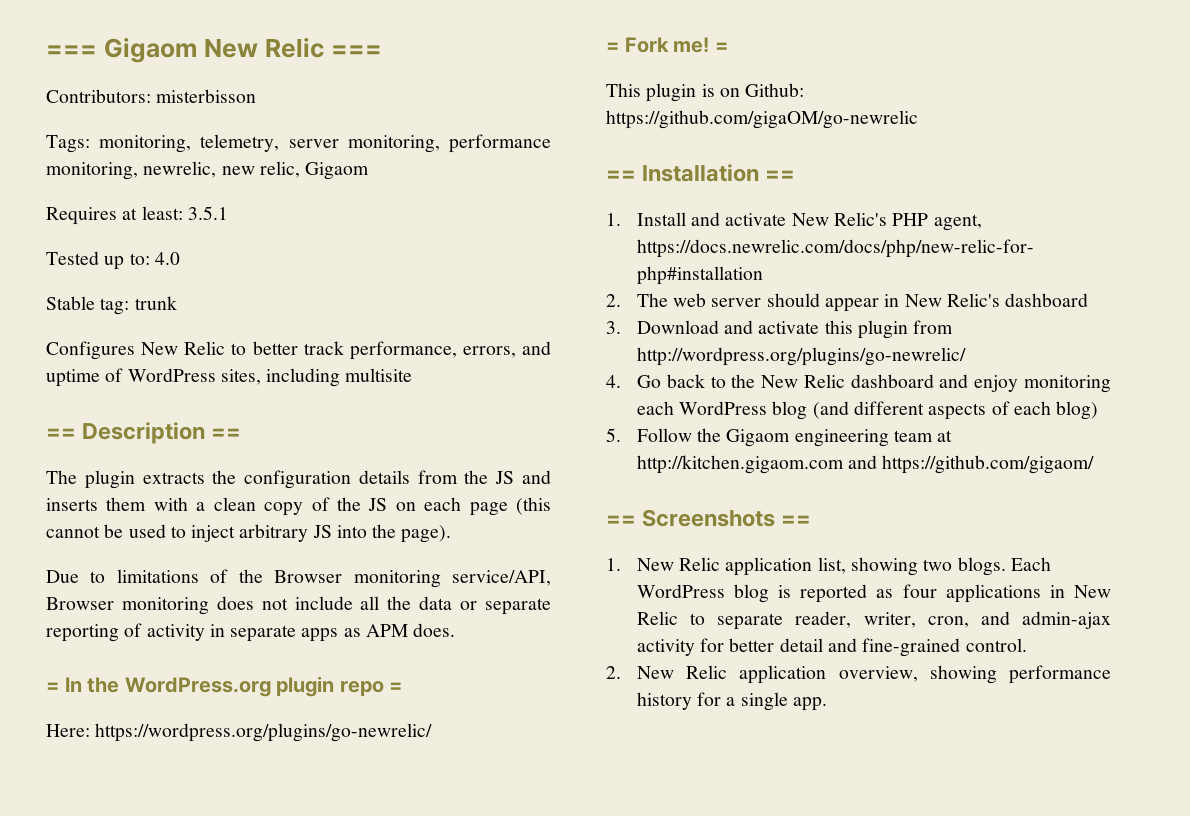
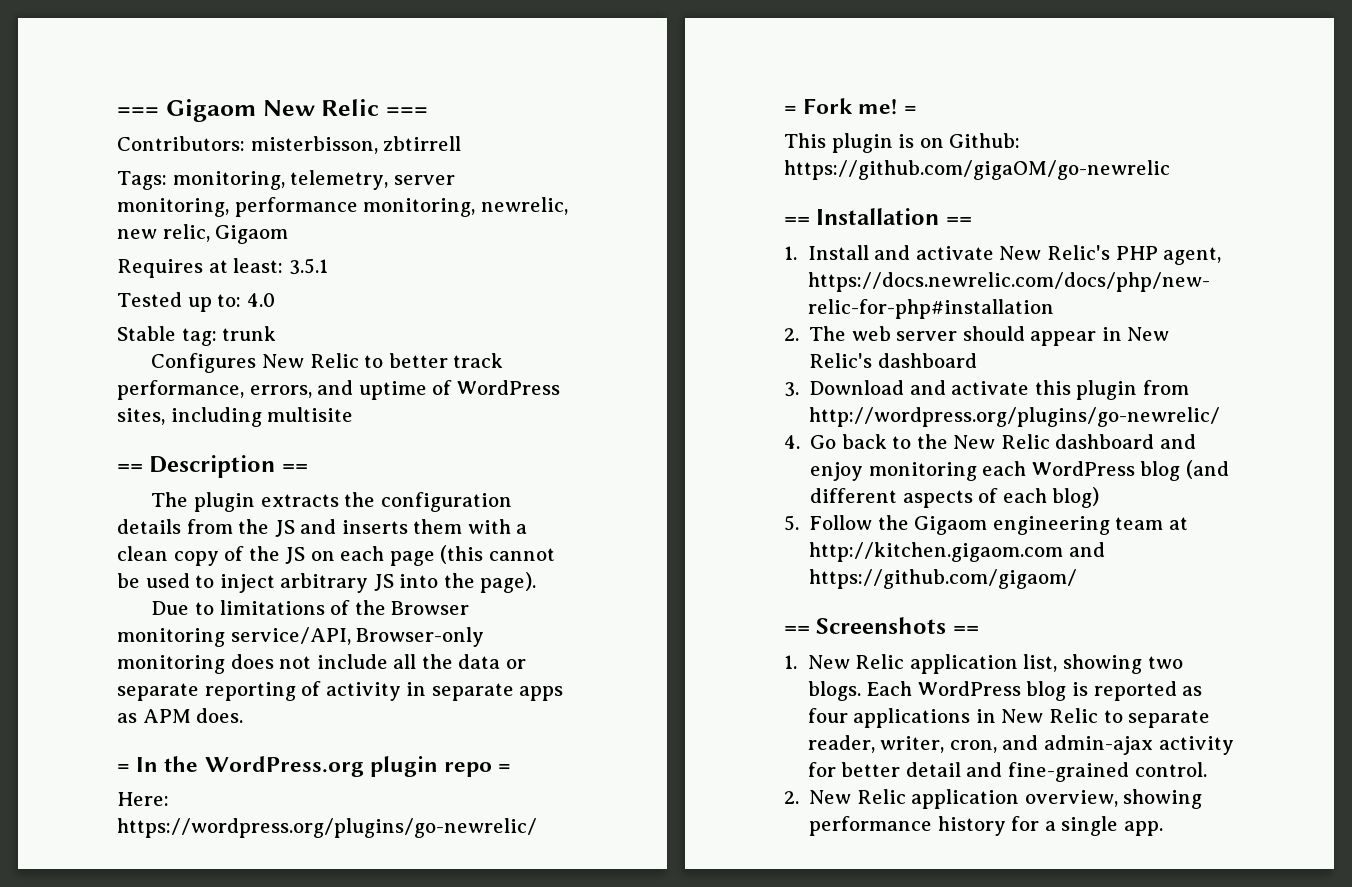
[156,89,257,103] misterbisson -> [250,136,462,154] misterbisson, zbtirrell
[46,597,114,610] Browser -> [356,627,485,647] Browser-only

